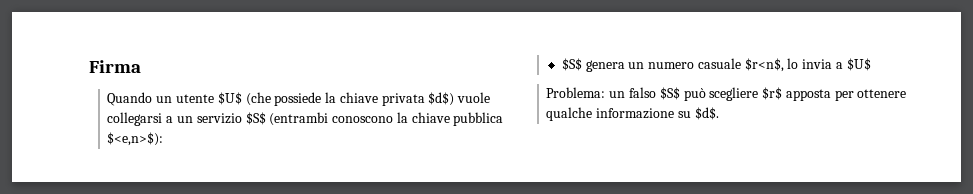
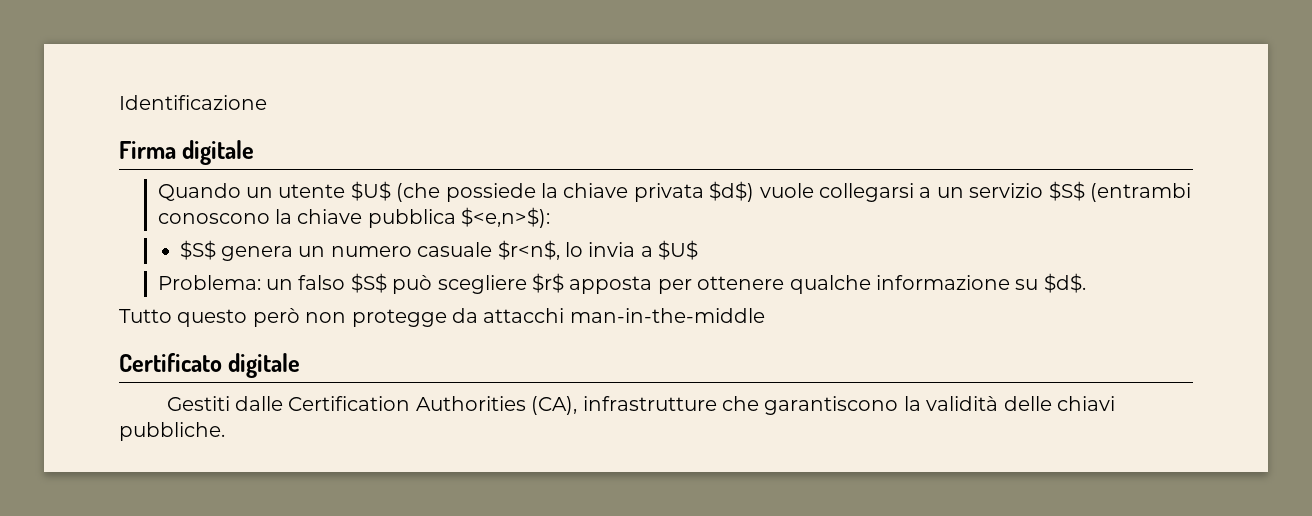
(89, 66) none -> [119,95,267,110] Identificazione //
(141, 66) none -> [182,140,255,165] digitale
(719, 113) none -> [119,308,765,327] [119,353,301,378] [166,396,1116,415] [119,422,225,441] // Tutto questo però non protegge da attacchi man-in-the-middle // Certificato digitale // Gestiti dalle Certification Authorities (CA), infrastrutture che garantiscono la validità delle chiavi pubbliche.

